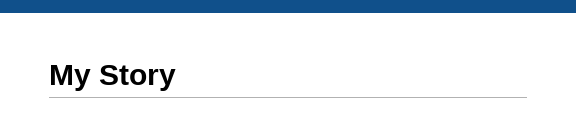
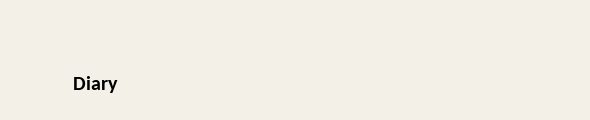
[49,65,177,91] My Story -> [73,76,118,93] Diary

